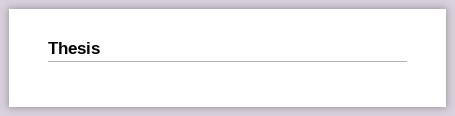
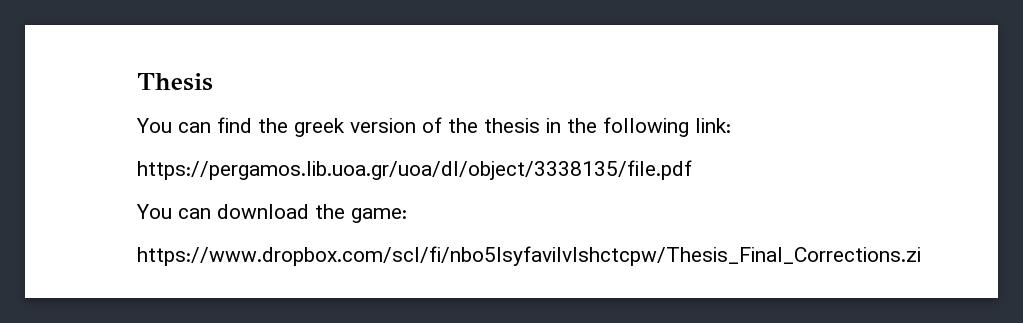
(100, 48) none -> [136,117,731,137] [137,160,692,180] [136,204,407,223] [137,246,921,266] // You can find the greek version of the thesis in the following link: // https://pergamos.lib.uoa.gr/uoa/dl/object/3338135/file.pdf // You can download the game: // https://www.dropbox.com/scl/fi/nbo5lsyfavilvlshctcpw/Thesis_Final_Corrections.zi

